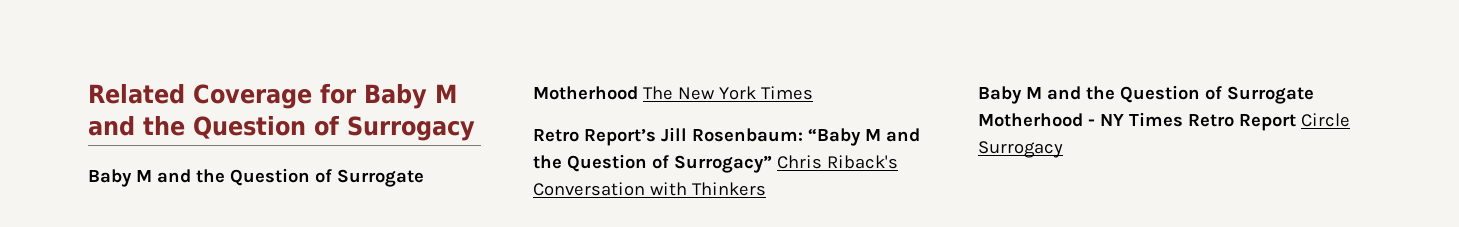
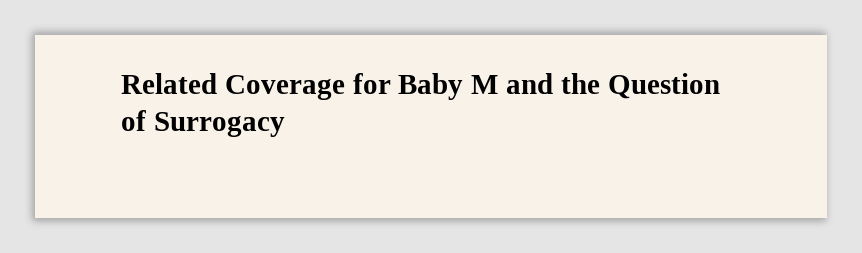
[88,168,424,187] [533,86,813,100] [533,127,920,146] [533,154,898,173] [533,182,766,196] [978,85,1314,104] [978,112,1350,131] [978,141,1063,158] // Baby M and the Question of Surrogate Motherhood The New York Times // Retro Report’s Jill Rosenbaum: “Baby M and the Question of Surrogacy” Chris Riback's Conversation with Thinkers // Baby M and the Question of Surrogate Motherhood - NY Times Retro Report Circle Surrogacy -> (285, 124) none

